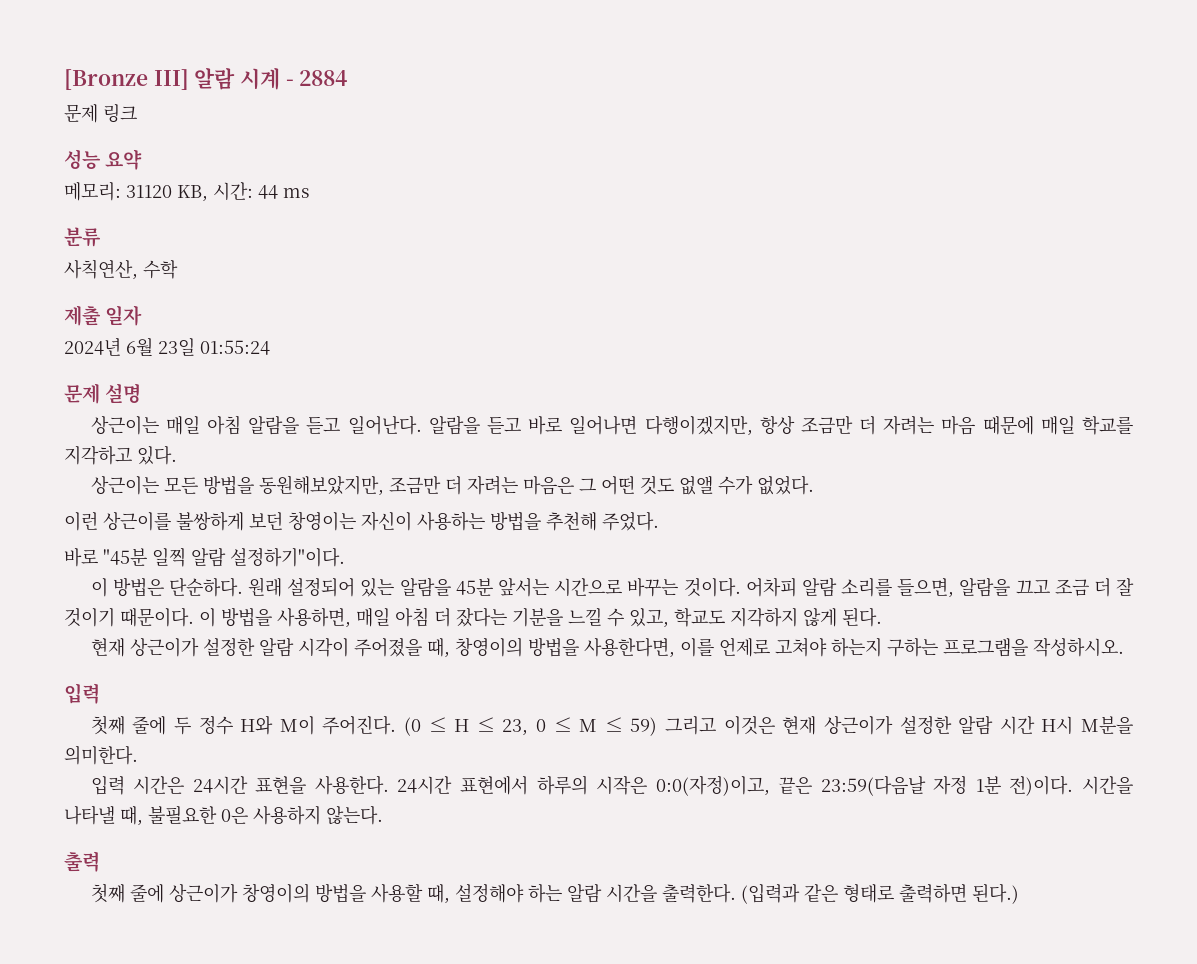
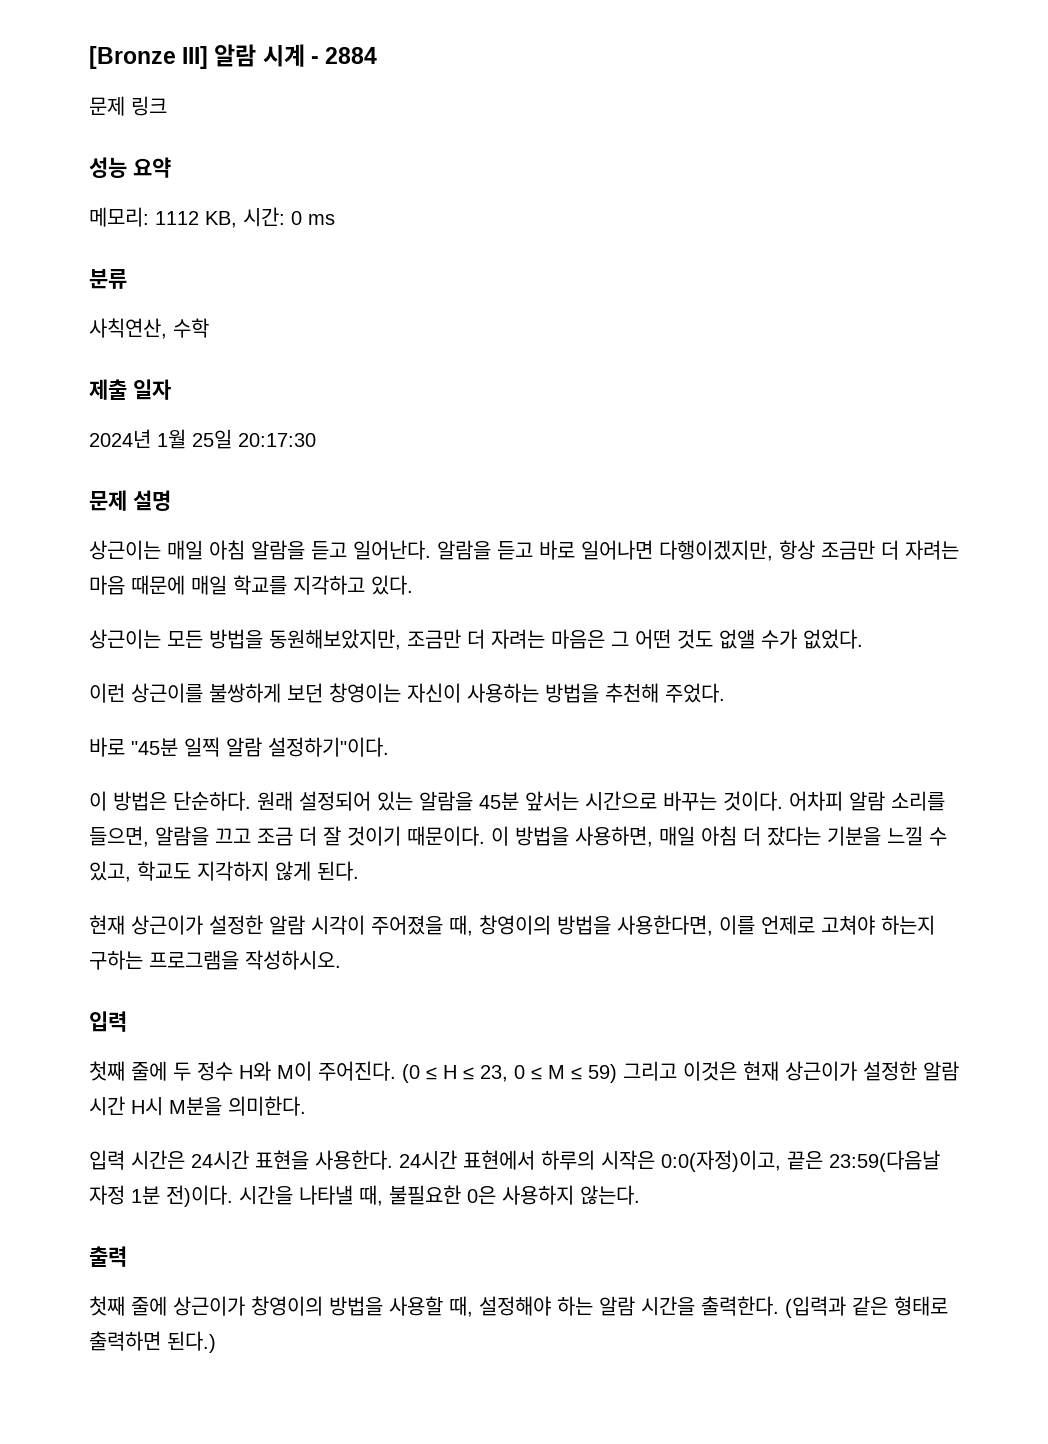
[126,185,172,198] 31120 -> [155,211,199,225] 1112
[258,185,278,199] 44 -> [291,211,302,225] 0
[126,338,270,356] 6월 23일 01:55:24 -> [157,429,316,449] 1월 25일 20:17:30

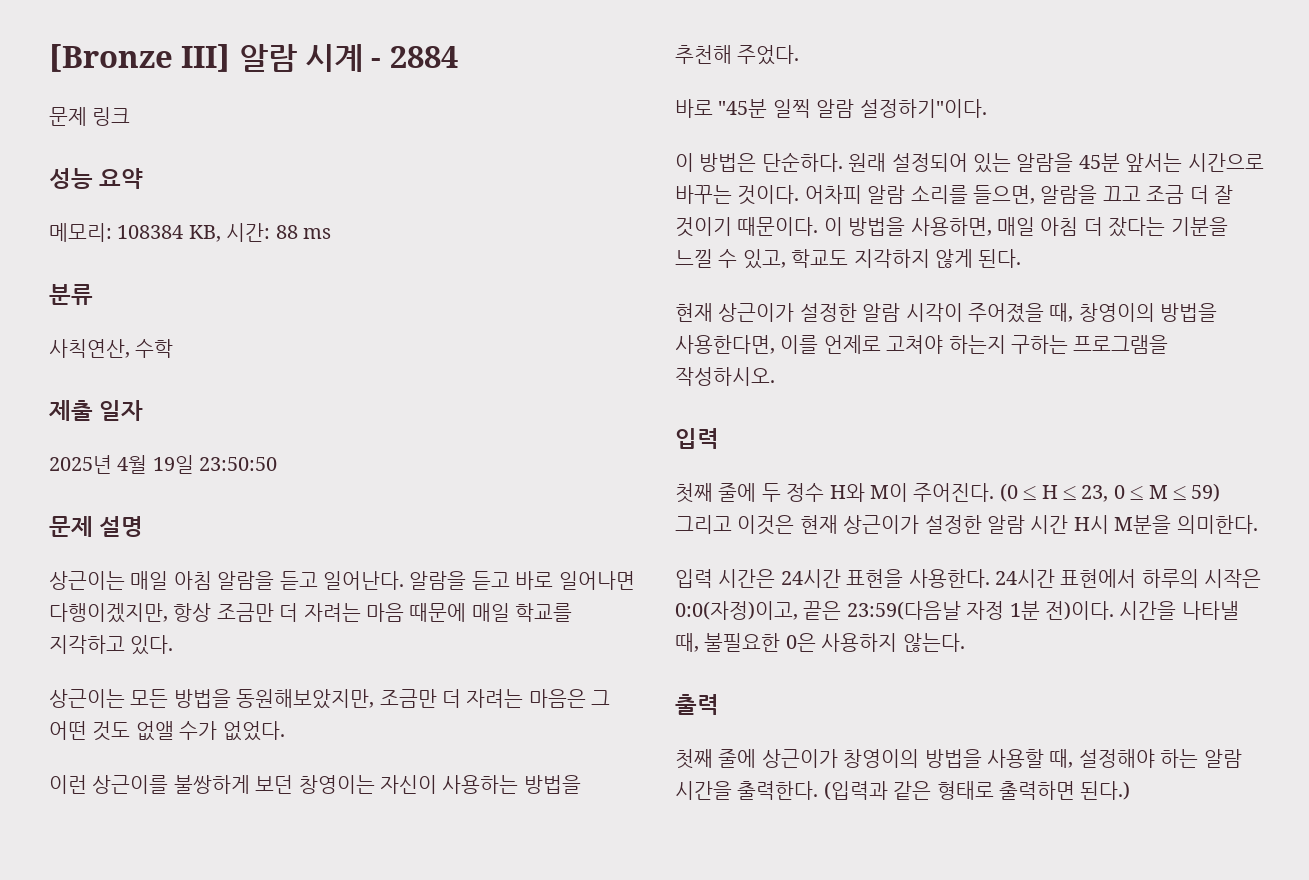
[155,211,199,225] 1112 -> [117,225,184,239] 108384
[291,211,302,225] 0 -> [275,225,298,239] 88
[89,429,316,449] 2024년 1월 25일 20:17:30 -> [49,455,278,474] 2025년 4월 19일 23:50:50

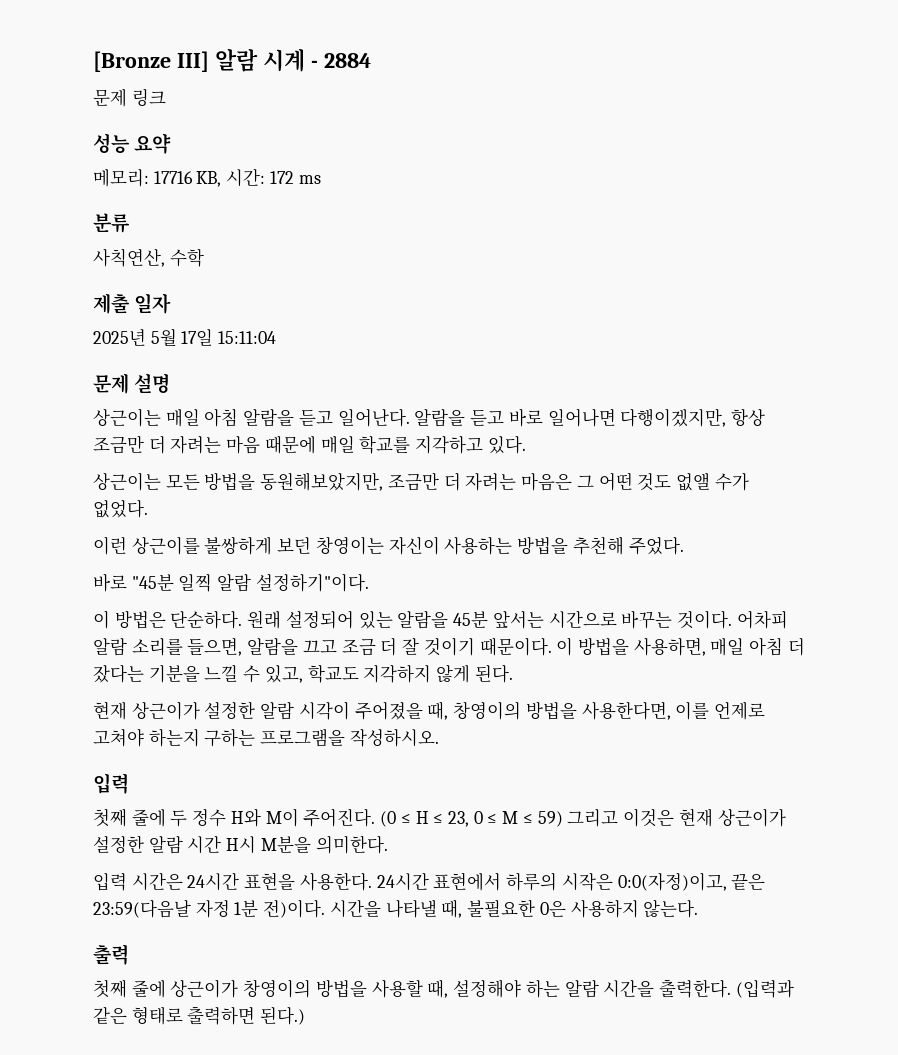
[117,225,184,239] 108384 -> [153,171,193,184] 17716
[275,225,298,239] 88 -> [269,171,294,184] 172
[117,455,278,474] 4월 19일 23:50:50 -> [150,329,277,346] 5월 17일 15:11:04

